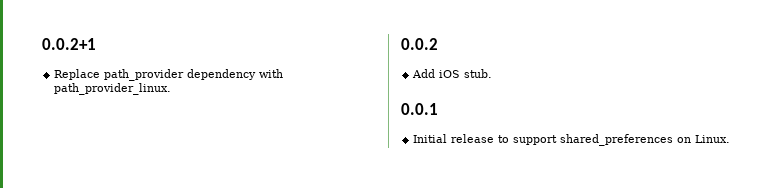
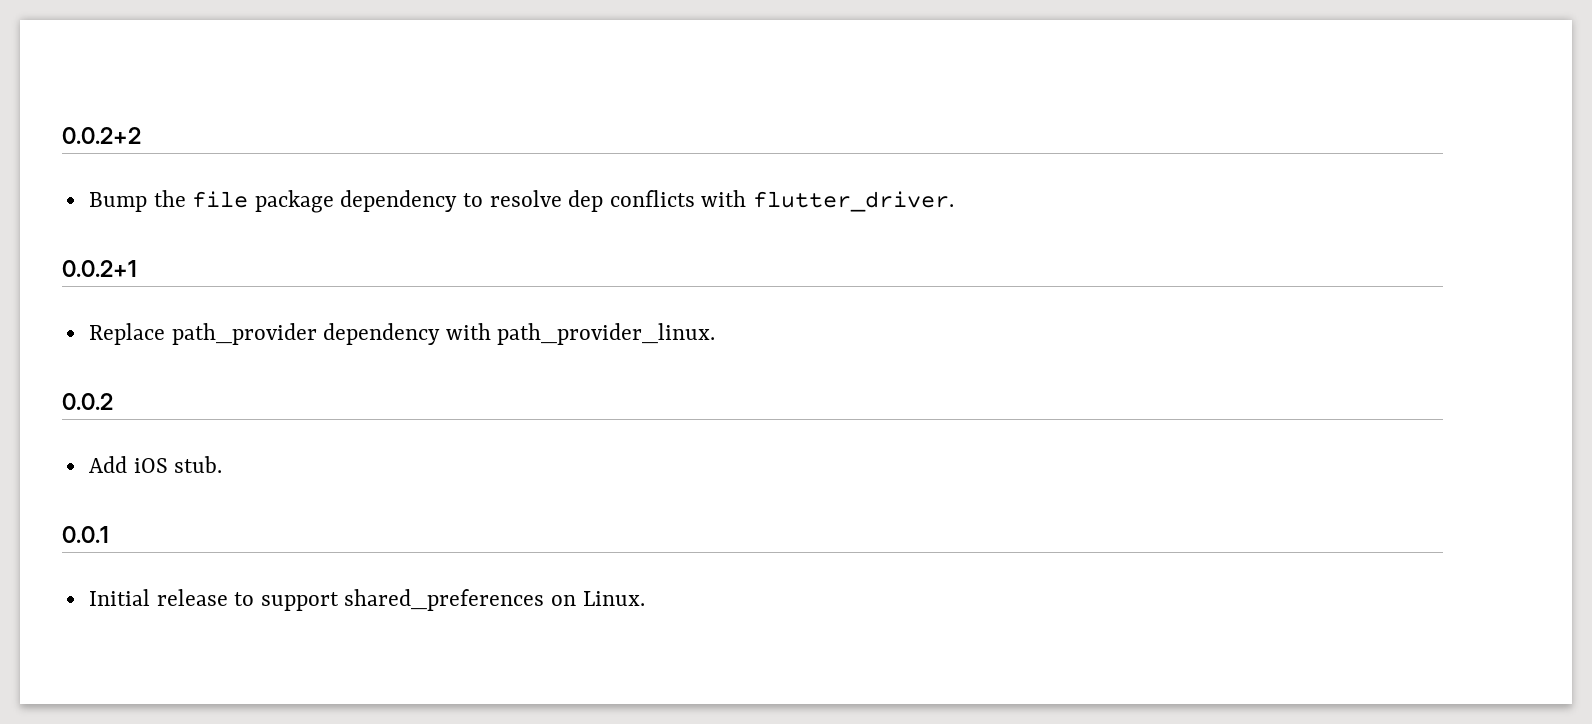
(42, 44) none -> [62,127,141,144] [88,190,955,213] 0.0.2+2 // Bump the file package dependency to resolve dep conflicts with flutter_driver. //

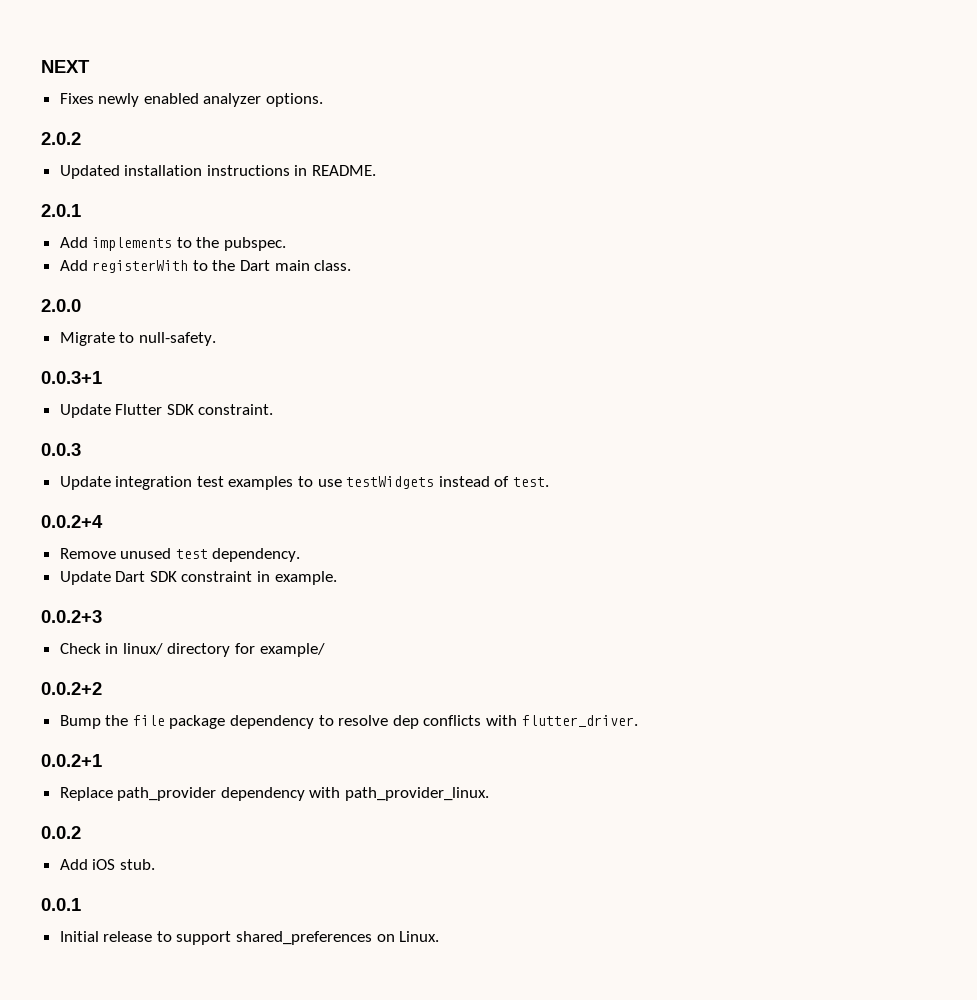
(62, 135) none -> [41,60,90,73] [59,93,324,107] [41,132,81,145] [59,165,377,179] [41,204,81,217] [59,237,287,251] [59,260,352,273] [41,299,81,312] [59,332,216,346] [41,371,102,384] [59,404,274,418] [41,443,81,456] [59,476,550,490] [41,515,103,528] [59,548,301,562] [59,571,337,585] [41,610,102,623] [59,643,325,657] NEXT // Fixes newly enabled analyzer options. // 2.0.2 // Updated installation instructions in README. // 2.0.1 // Add implements to the pubspec. // Add registerWith to the Dart main class. // 2.0.0 // Migrate to null-safety. // 0.0.3+1 // Update Flutter SDK constraint. // 0.0.3 // Update integration test examples to use testWidgets instead of test. // 0.0.2+4 // Remove unused test dependency. // Update Dart SDK constraint in example. // 0.0.2+3 // Check in linux/ directory for example/ //

